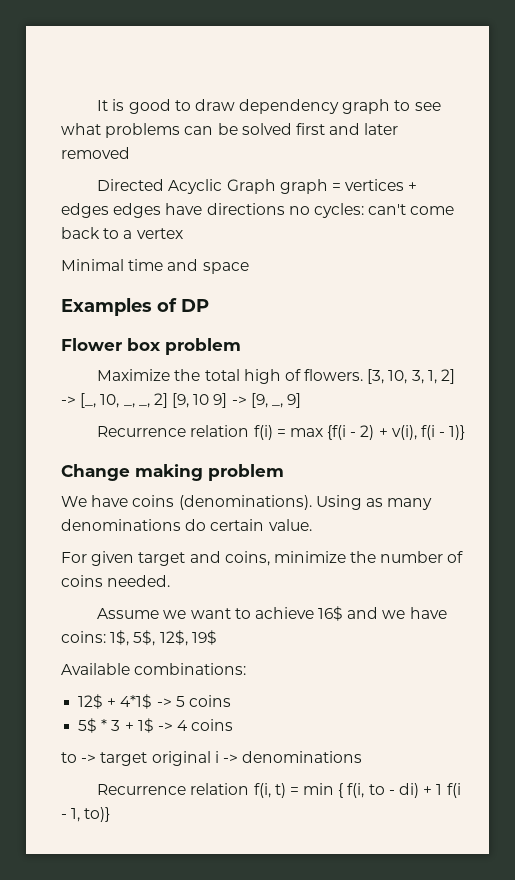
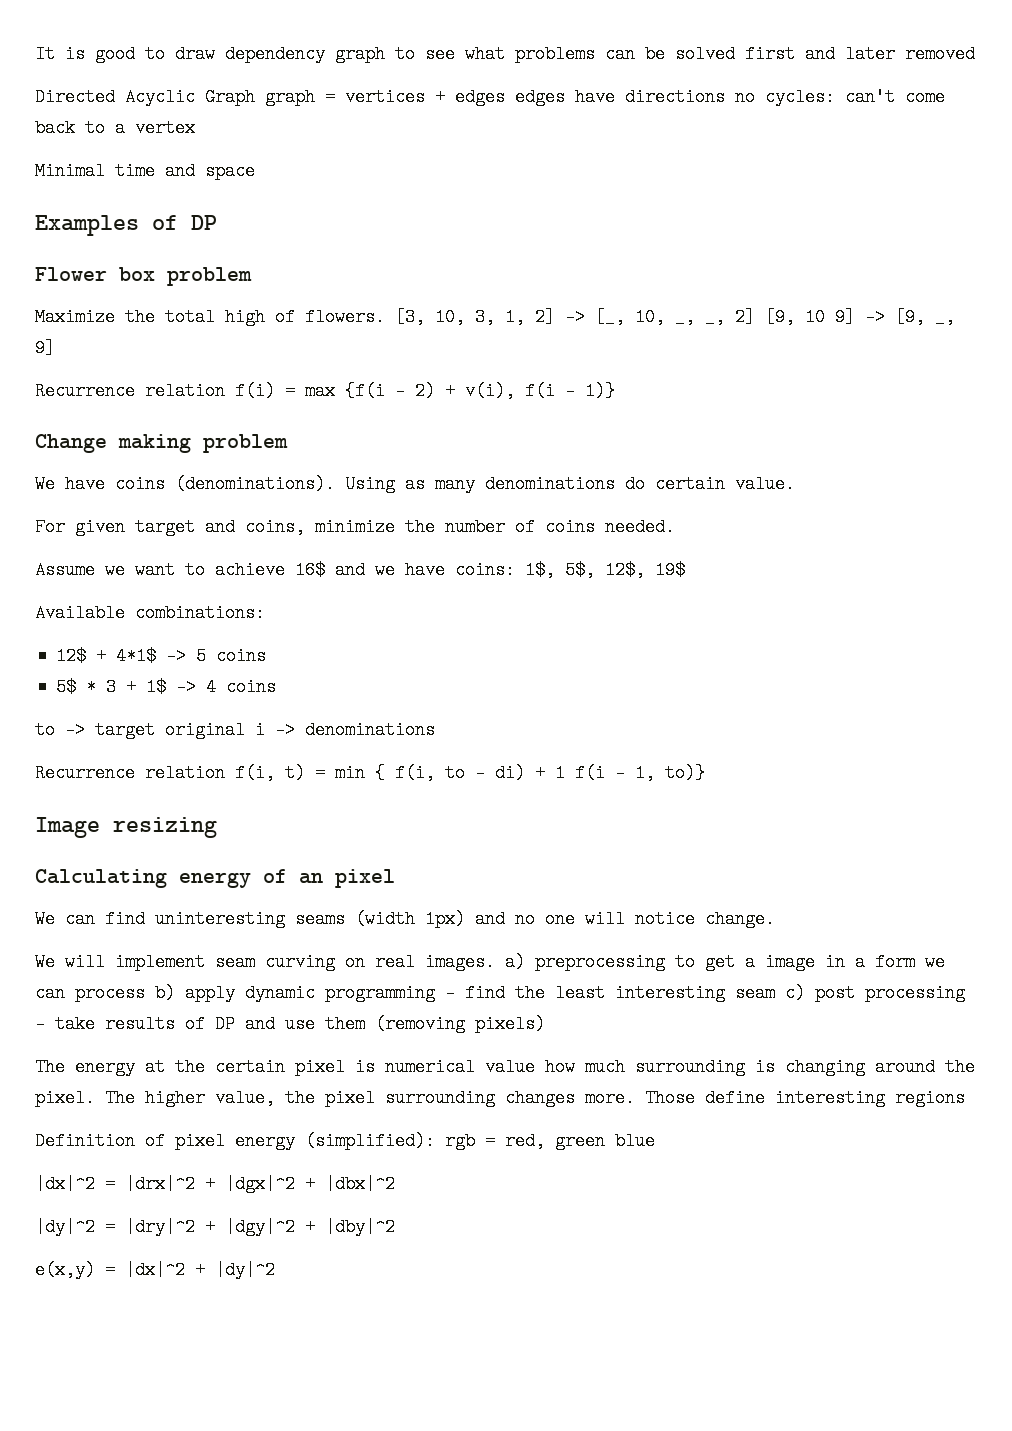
(111, 814) none -> [35,817,217,838] [35,869,395,888] [35,910,775,928] [35,953,945,971] [35,984,965,1002] [35,1015,545,1033] [35,1058,975,1076] [35,1089,965,1107] [35,1132,655,1150] [35,1175,395,1193] [35,1218,395,1236] [35,1261,275,1279] // Image resizing // Calculating energy of an pixel // We can find uninteresting seams (width 1px) and no one will notice change. // We will implement seam curving on real images. a) preprocessing to get a image in a form we can process b) apply dynamic programming - find the least interesting seam c) post processing - take results of DP and use them (removing pixels) // The energy at the certain pixel is numerical value how much surrounding is changing around the pixel. The higher value, the pixel surrounding changes more. Those define interesting regions // Definition of pixel energy (simplified): rgb = red, green blue // |dx|^2 = |drx|^2 + |dgx|^2 + |dbx|^2 // |dy|^2 = |dry|^2 + |dgy|^2 + |dby|^2 // e(x,y) = |dx|^2 + |dy|^2

